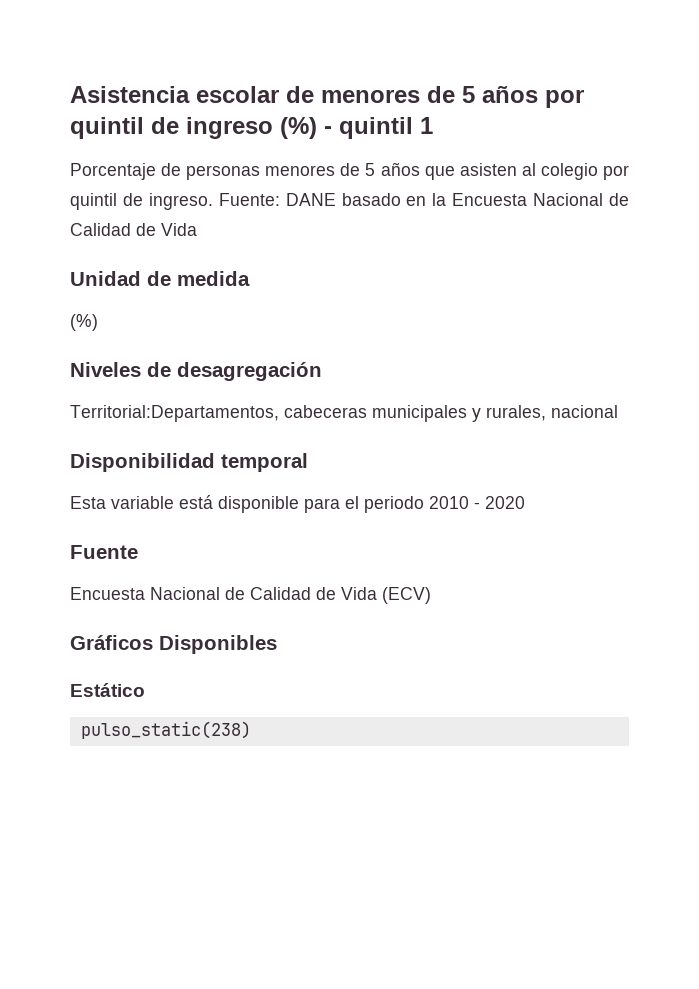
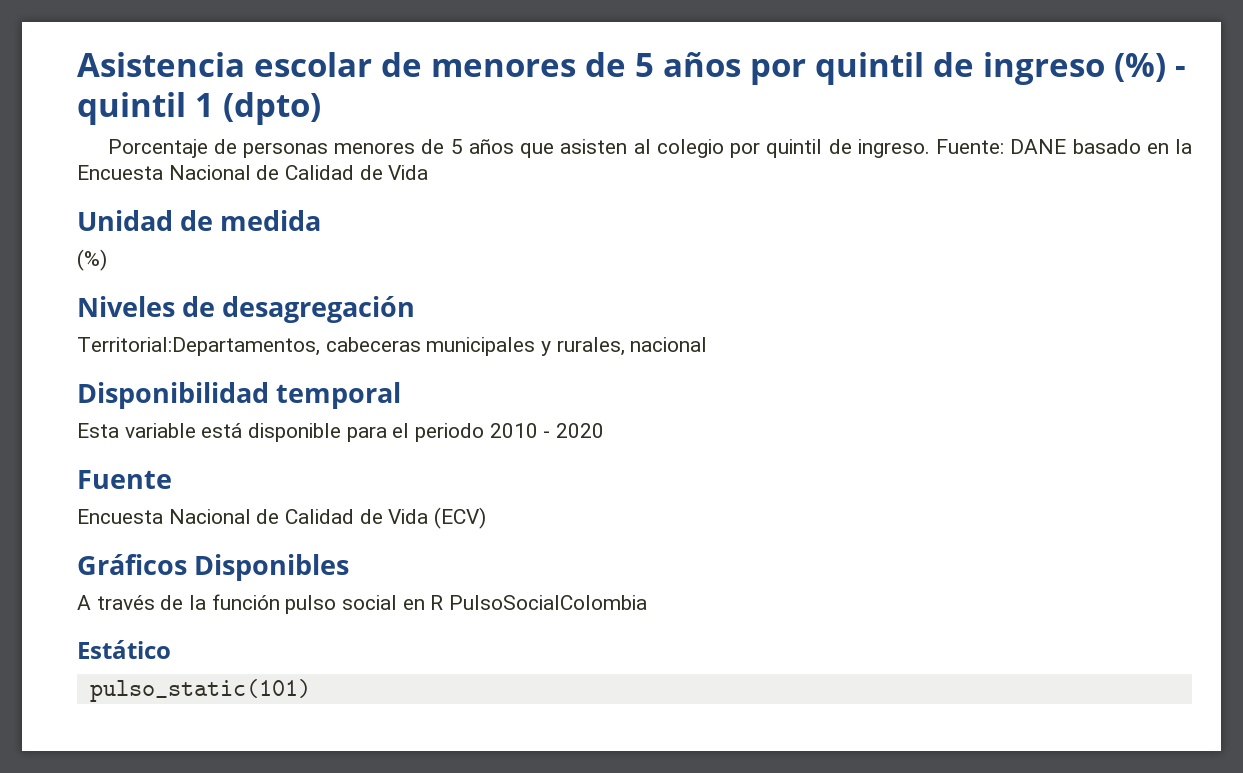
(433, 125) none -> [223,92,321,125] (dpto)
(277, 644) none -> [77,594,648,614] // A través de la función pulso social en R PulsoSocialColombia
[80,721,251,739] pulso_static(238) -> [89,679,311,702] pulso_static(101)

